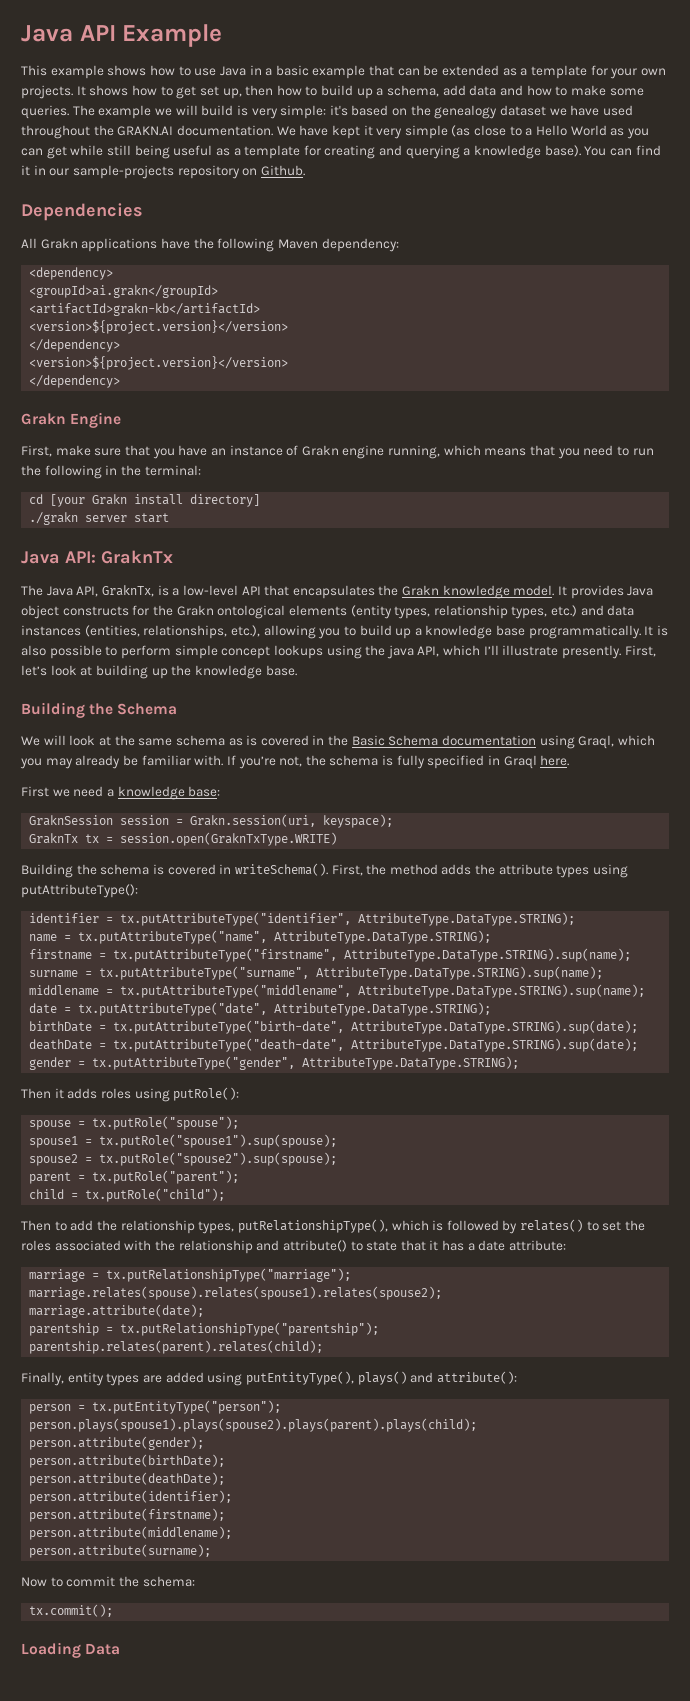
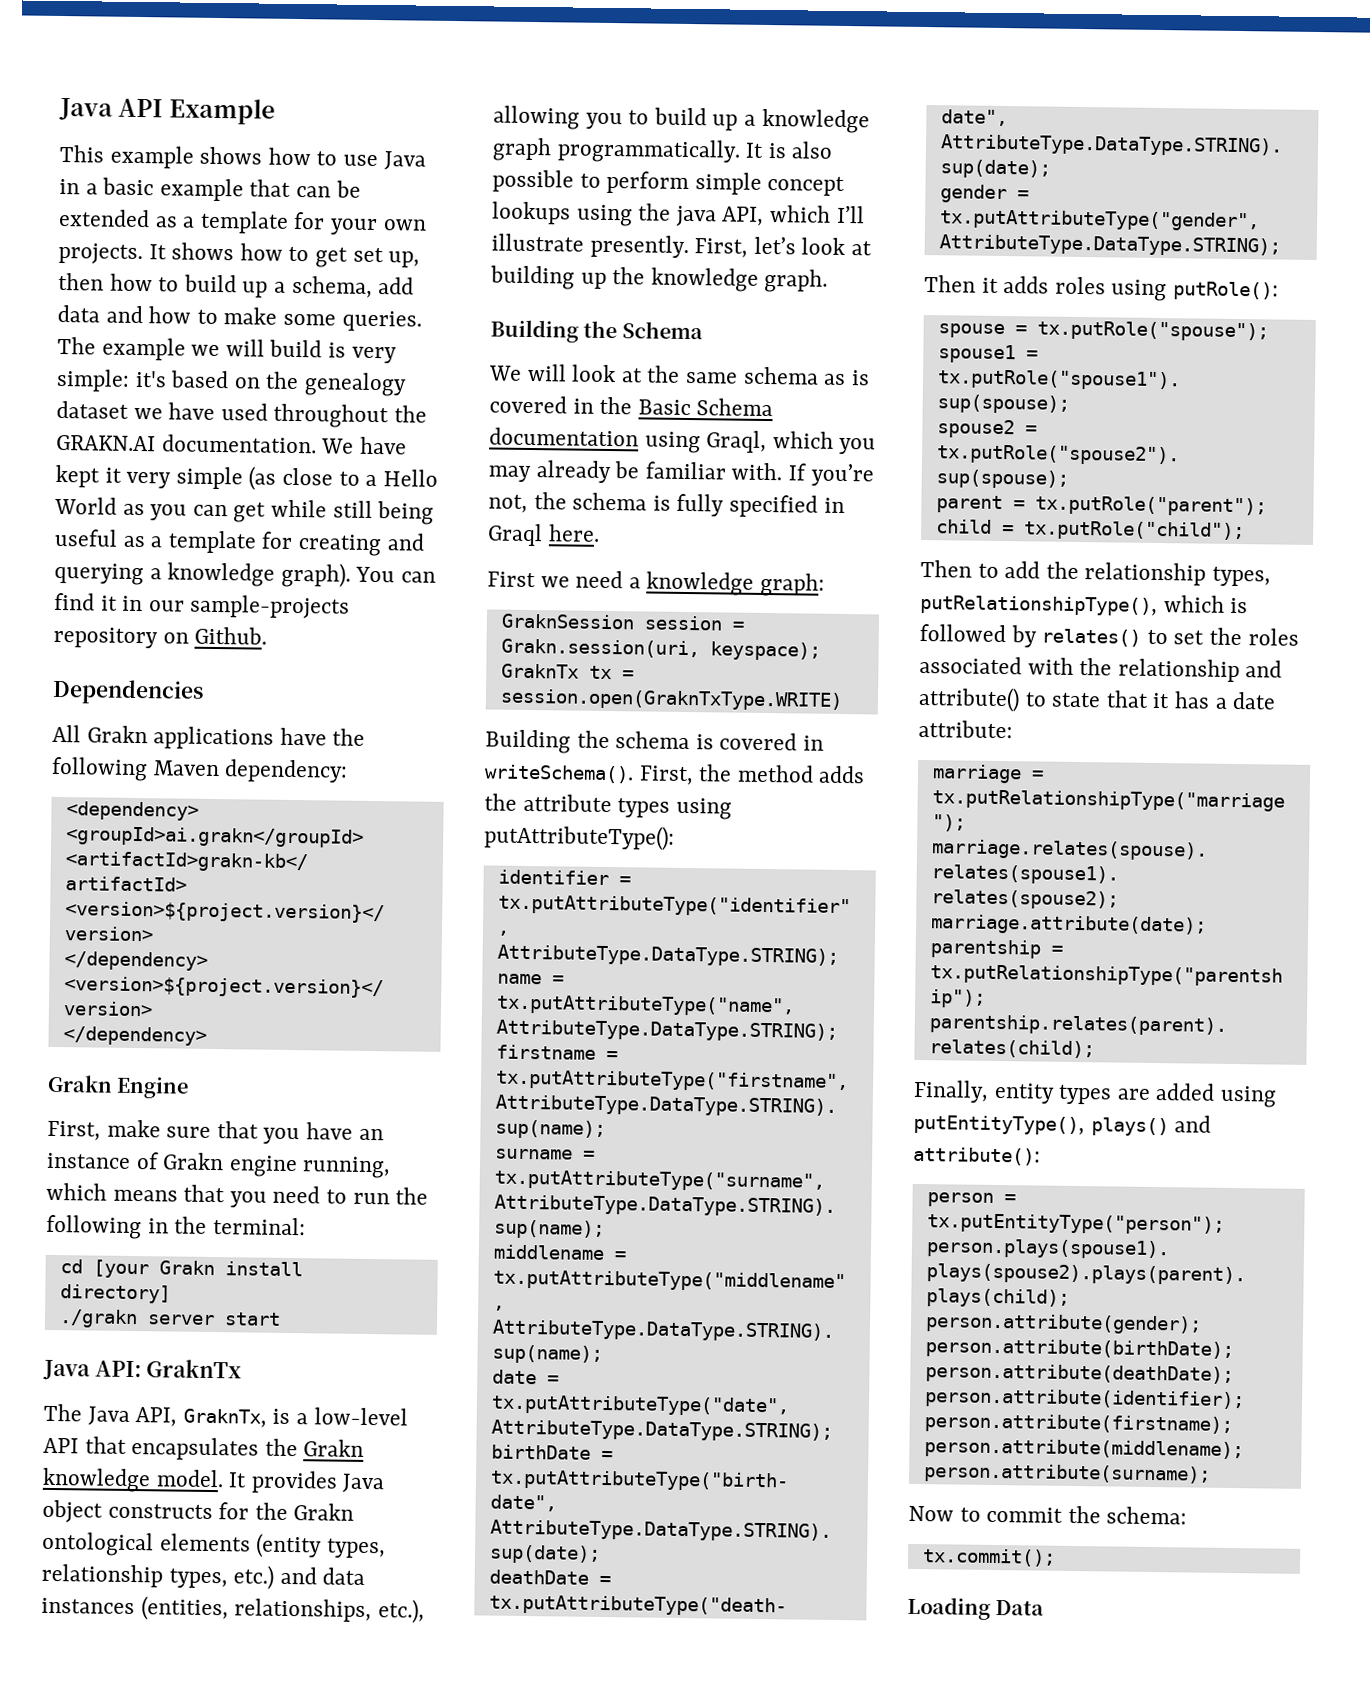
[544,145,581,157] base). -> [280,562,351,588] graph).
[496,625,526,636] base -> [492,137,552,162] graph
[265,665,297,676] base. -> [764,268,829,293] graph.
[188,786,221,797] base: -> [760,572,826,597] graph:

